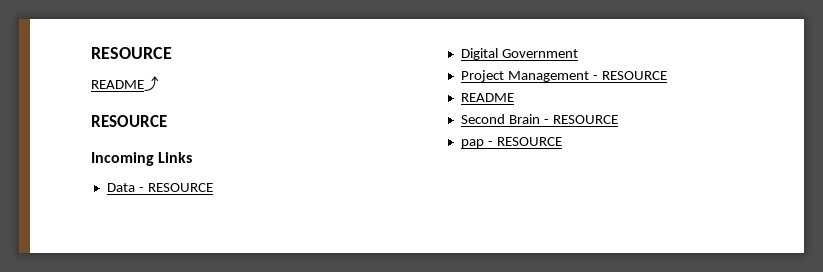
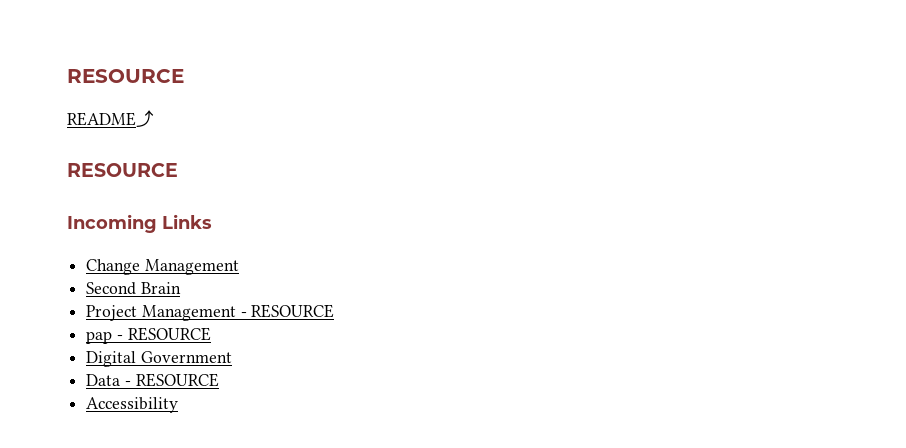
[106,183,135,192] Data -> [86,259,239,275] [86,282,181,295] [86,304,335,321] [86,331,113,344] Change Management // Second Brain // Project Management - RESOURCE // pap
[460,70,667,82] [460,93,514,102] [460,114,618,124] [460,137,562,148] Project Management - RESOURCE // README // Second Brain - RESOURCE // pap - RESOURCE -> [86,373,219,387] [86,397,179,413] Data - RESOURCE // Accessibility

